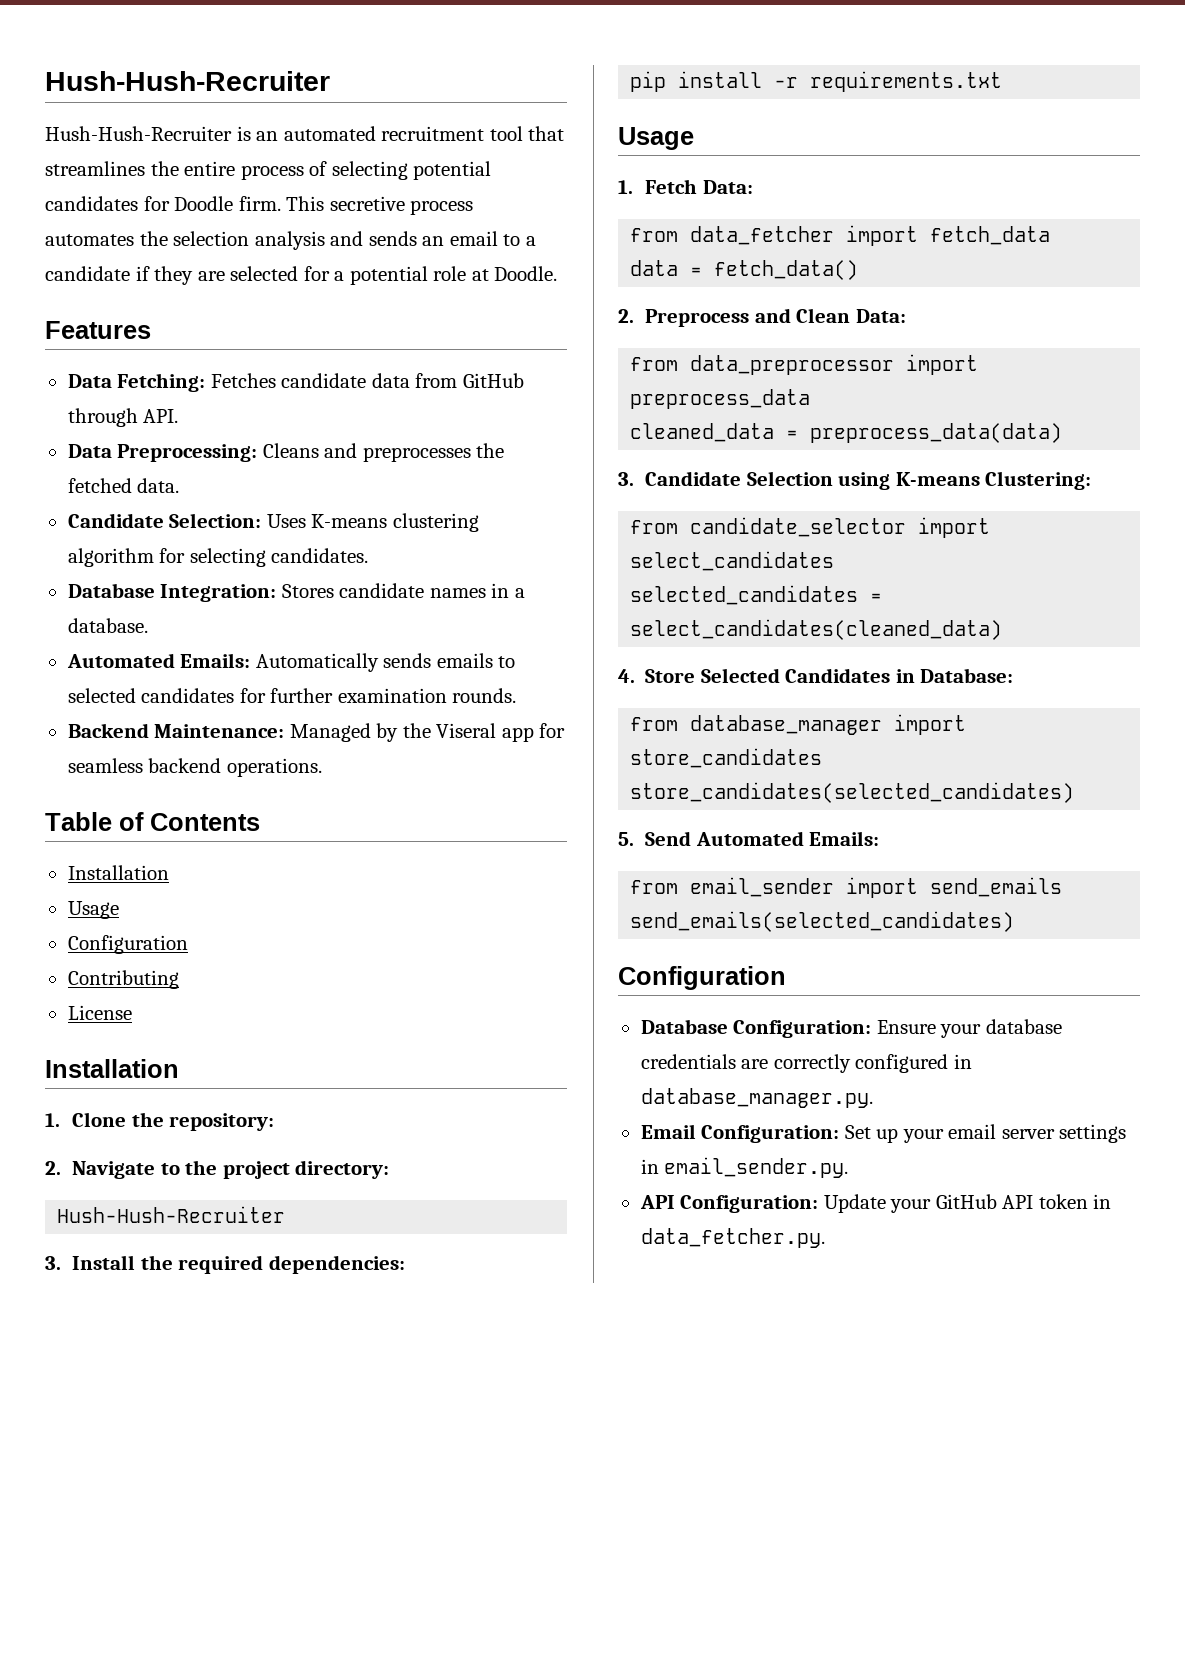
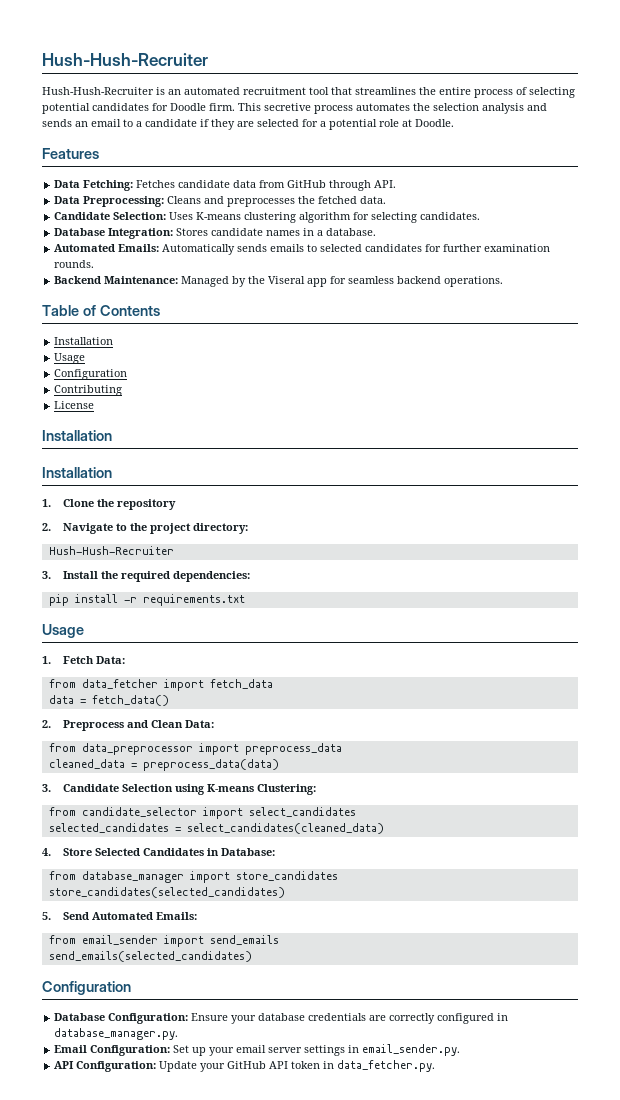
(179, 1068) none -> [42,467,112,478] // Installation
[169,1113,275,1131] repository: -> [117,499,177,510] repository

